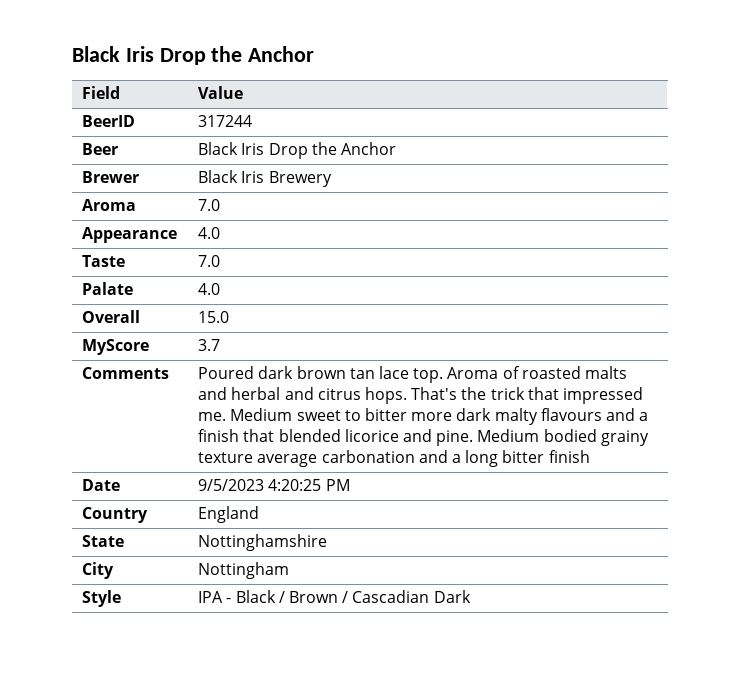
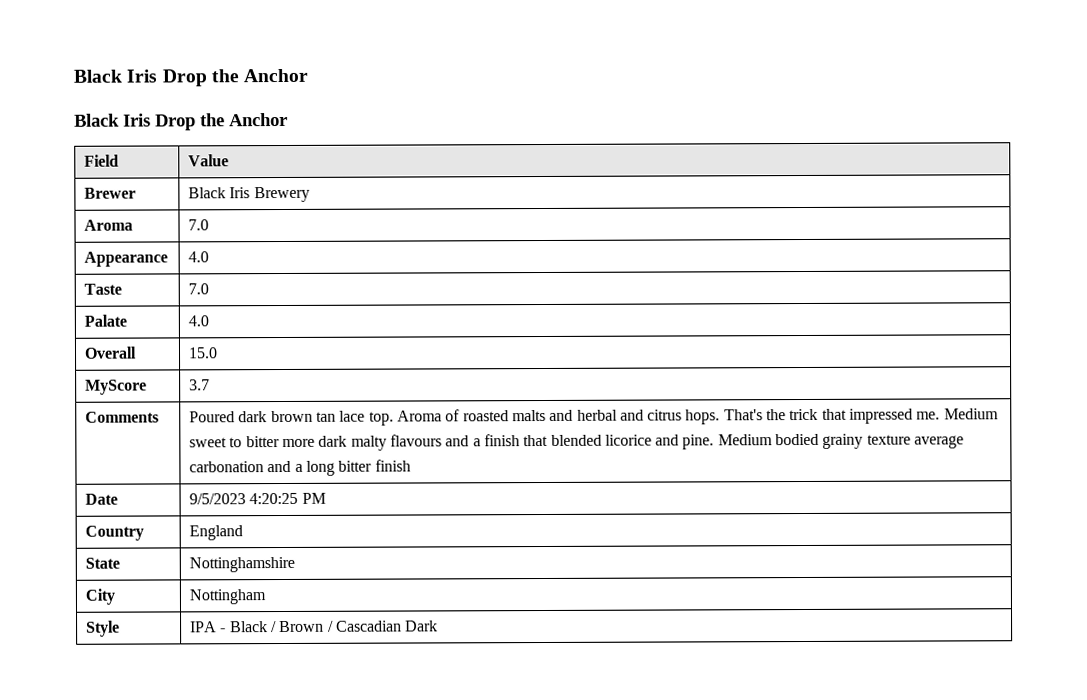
[72,46,315,65] [82,86,121,99] [198,86,244,99] [82,115,136,127] [198,115,253,127] [82,143,119,155] [198,142,396,159] Black Iris Drop the Anchor // Field | Value // BeerID | 317244 // Beer | Black Iris Drop the Anchor -> [73,68,309,87] [74,112,288,131] [84,154,120,167] [188,154,230,167] Black Iris Drop the Anchor // Black Iris Drop the Anchor // Field | Value

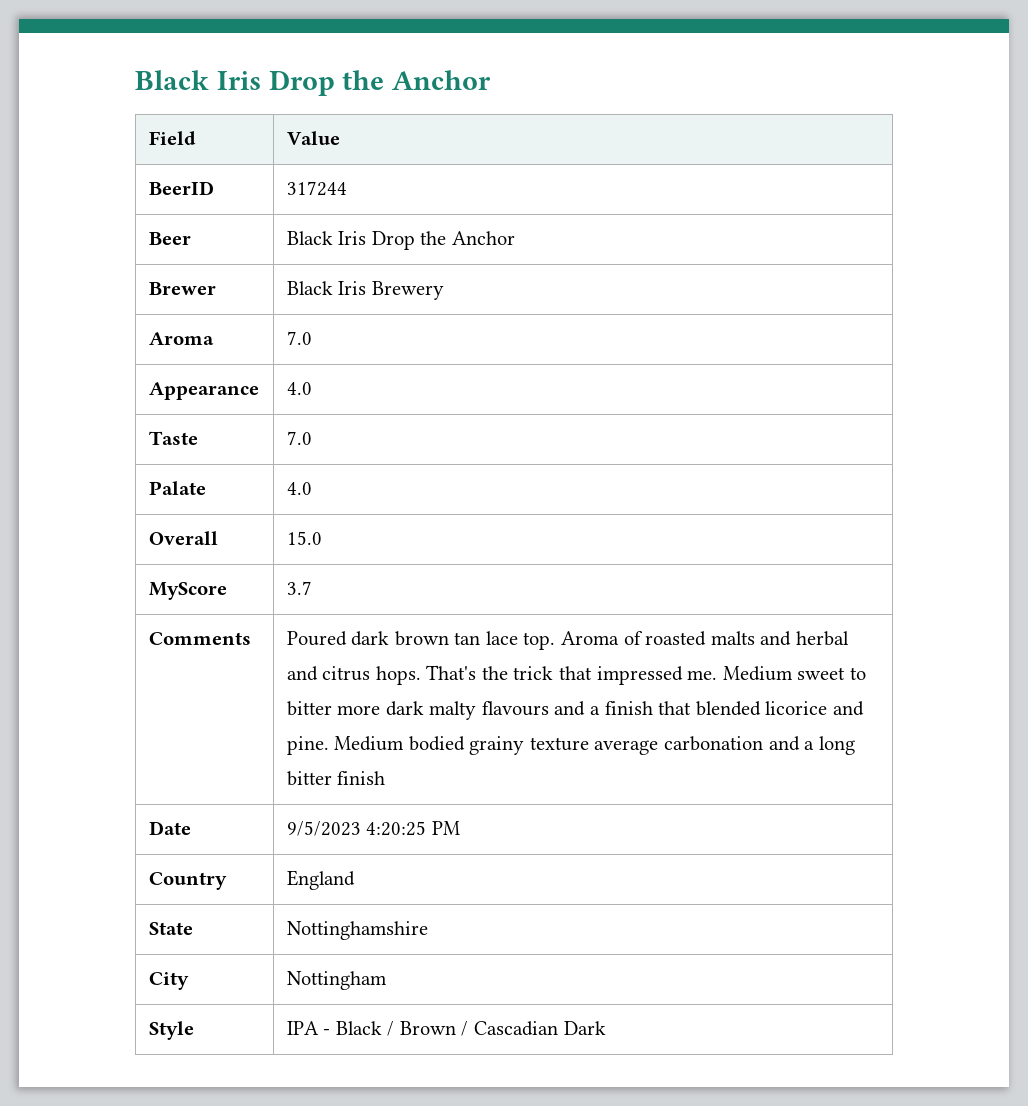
[73,68,309,87] [74,112,288,131] [84,154,120,167] [188,154,230,167] Black Iris Drop the Anchor // Black Iris Drop the Anchor // Field | Value -> [135,70,492,96] [148,131,196,145] [286,131,340,145] [148,181,214,195] [286,181,347,196] [148,232,191,245] [286,231,515,250] Black Iris Drop the Anchor // Field | Value // BeerID | 317244 // Beer | Black Iris Drop the Anchor

